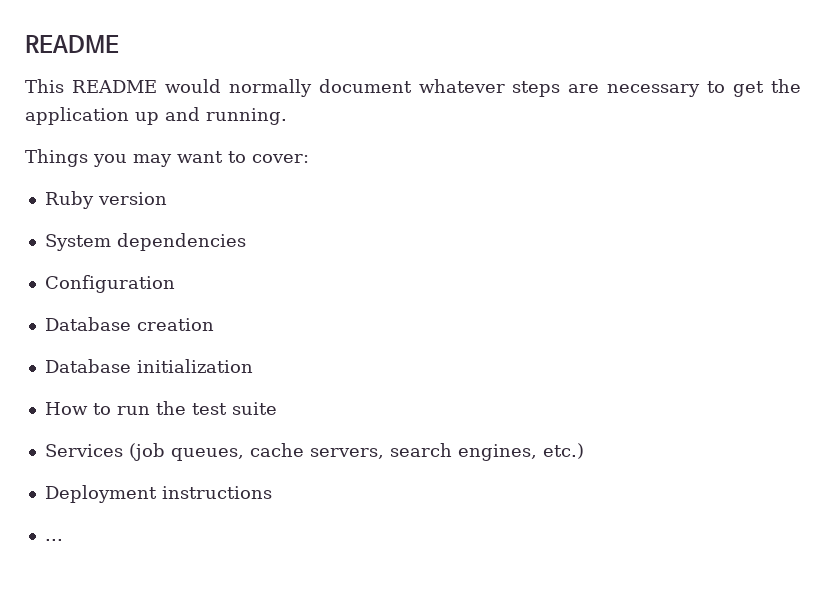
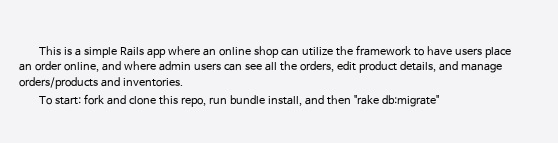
[25,35,119,53] [25,79,801,97] [25,107,287,125] [25,149,309,167] [44,191,167,209] [44,233,246,251] [44,275,175,293] [44,317,214,331] [44,359,253,373] [44,401,277,415] [44,443,584,461] [44,485,272,503] [44,539,63,541] README // This README would normally document whatever steps are necessary to get the application up and running. // Things you may want to cover: // Ruby version // System dependencies // Configuration // Database creation // Database initialization // How to run the test suite // Services (job queues, cache servers, search engines, etc.) // Deployment instructions // ... -> [39,45,511,58] [19,61,502,73] [19,77,183,89] [39,94,440,107] This is a simple Rails app where an online shop can utilize the framework to have users place an order online, and where admin users can see all the orders, edit product details, and manage orders/products and inventories. // To start: fork and clone this repo, run bundle install, and then "rake db:migrate"

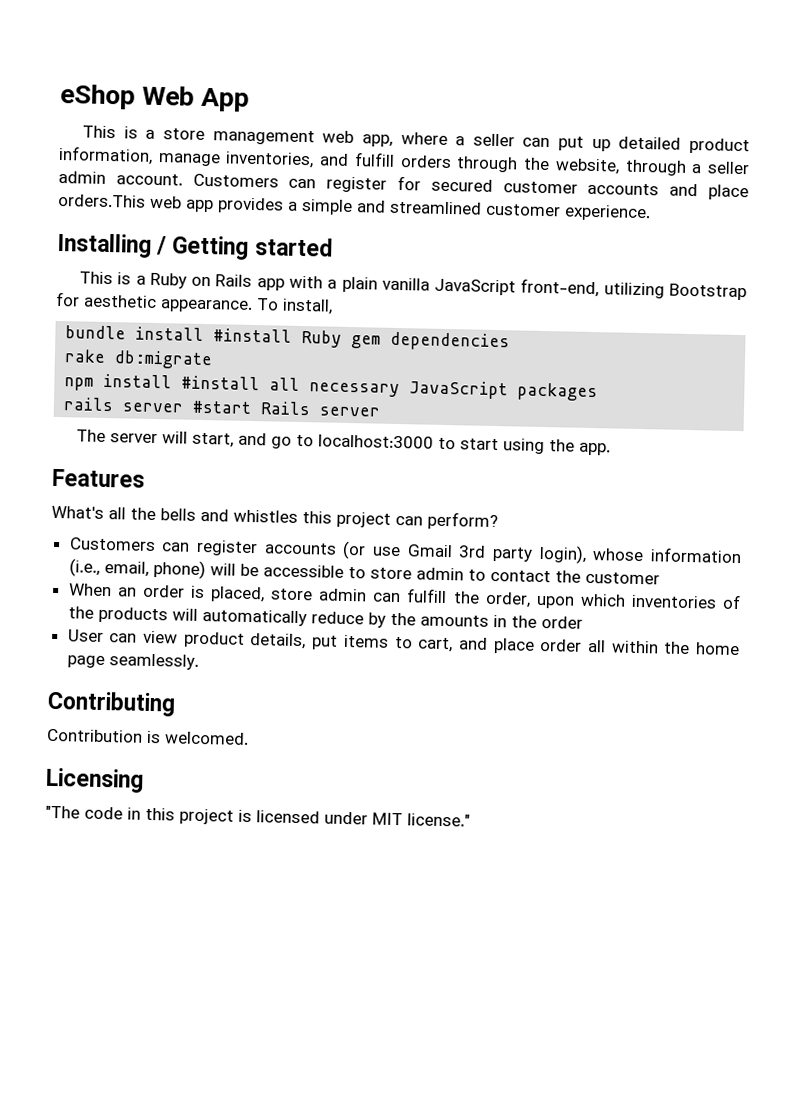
[39,45,511,58] [19,61,502,73] [19,77,183,89] [39,94,440,107] This is a simple Rails app where an online shop can utilize the framework to have users place an order online, and where admin users can see all the orders, edit product details, and manage orders/products and inventories. // To start: fork and clone this repo, run bundle install, and then "rake db:migrate" -> [60,83,251,112] [82,125,750,155] [58,145,751,176] [58,170,749,201] [58,193,651,222] [57,232,333,260] [79,271,747,301] [55,291,333,315] [65,325,511,352] [64,349,214,370] [64,373,599,402] [63,397,381,417] [76,429,612,456] [52,468,145,488] [51,505,498,531] [68,537,742,564] [68,558,660,585] [68,583,742,610] [67,606,583,629] [67,629,740,656] [66,653,199,670] [47,690,176,717] [47,728,249,745] [45,767,144,793] [45,805,470,827] eShop Web App // This is a store management web app, where a seller can put up detailed product information, manage inventories, and fulfill orders through the website, through a seller admin account. Customers can register for secured customer accounts and place orders.This web app provides a simple and streamlined customer experience. // Installing / Getting started // This is a Ruby on Rails app with a plain vanilla JavaScript front-end, utilizing Bootstrap for aesthetic appearance. To install, // bundle install #install Ruby gem dependencies // rake db:migrate // npm install #install all necessary JavaScript packages // rails server #start Rails server // The server will start, and go to localhost:3000 to start using the app. // Features // What's all the bells and whistles this project can perform? // Customers can register accounts (or use Gmail 3rd party login), whose information (i.e., email, phone) will be accessible to store admin to contact the customer // When an order is placed, store admin can fulfill the order, upon which inventories of the products will automatically reduce by the amounts in the order // User can view product details, put items to cart, and place order all within the home page seamlessly. // Contributing // Contribution is welcomed. // Licensing // "The code in this project is licensed under MIT license."

